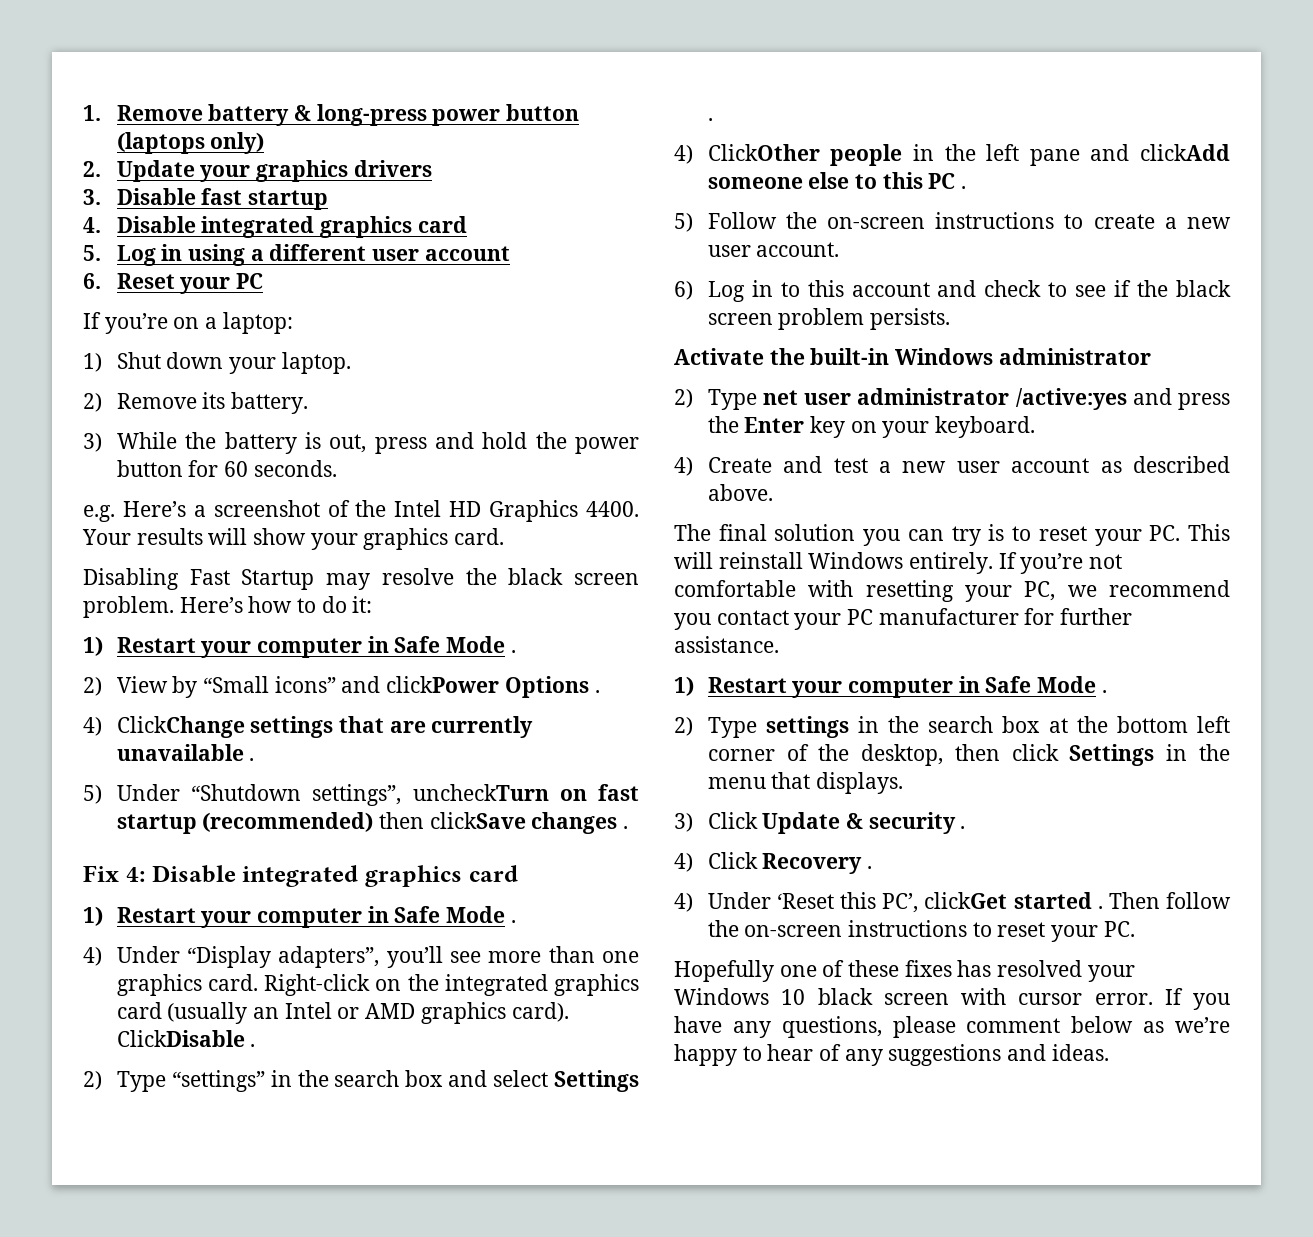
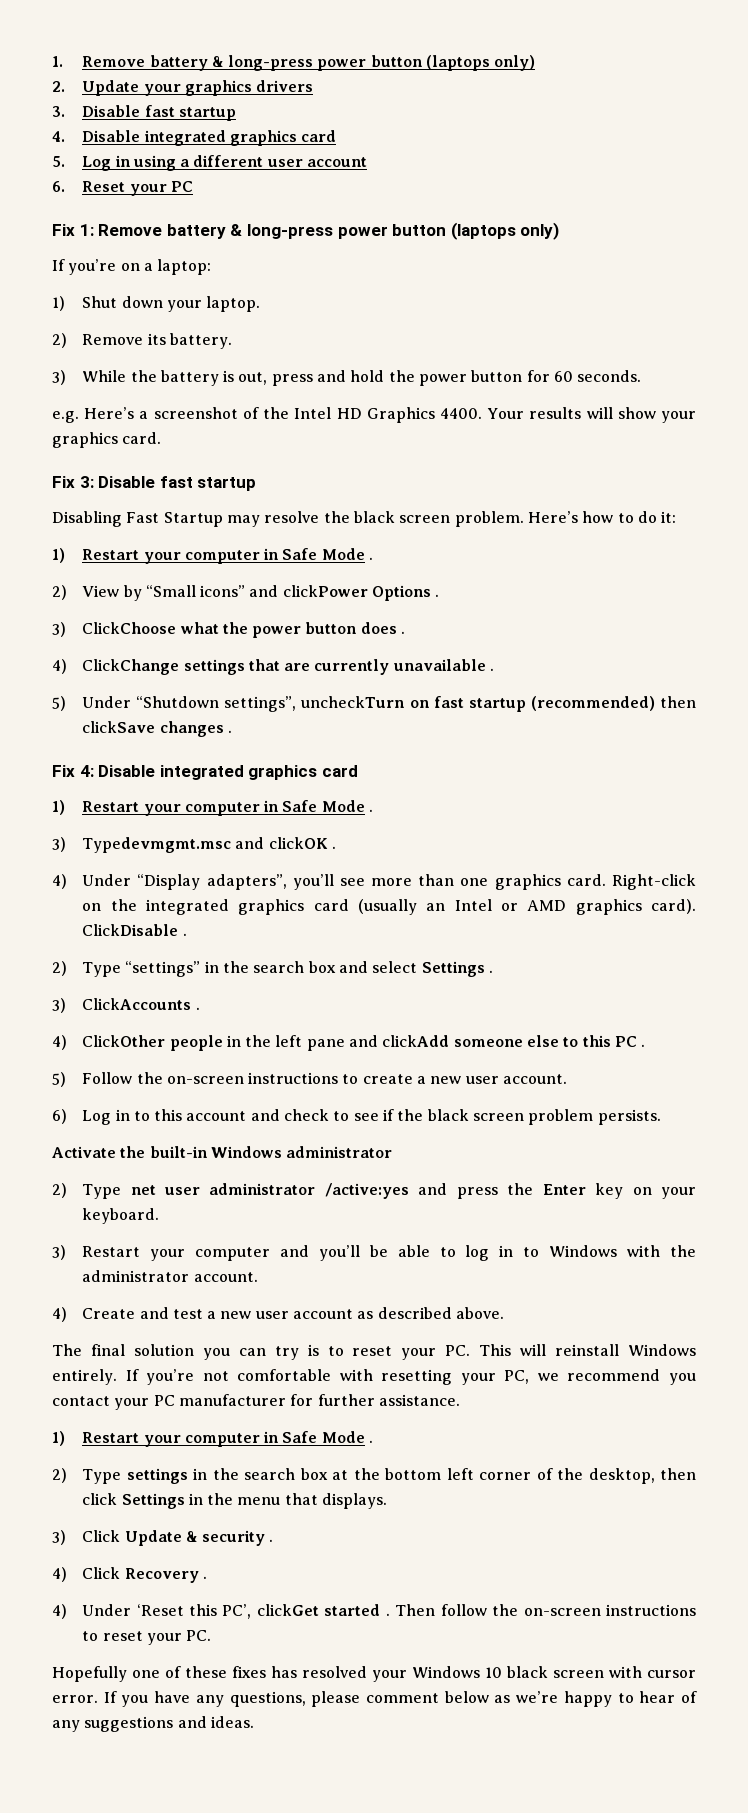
(264, 281) none -> [52,222,560,240] // Fix 1: Remove battery & long-press power button (laptops only)
(505, 536) none -> [52,476,257,491] // Fix 3: Disable fast startup
(600, 691) none -> [52,622,406,638] // 3) ClickChoose what the power button does .
(516, 921) none -> [52,837,337,853] // 3) Typedevmgmt.msc and clickOK .
(713, 119) none -> [52,998,200,1013] // 3) ClickAccounts .
(1036, 427) none -> [52,1245,697,1261] [82,1270,258,1282] // 3) Restart your computer and you’ll be able to log in to Windows with the administrator account.

